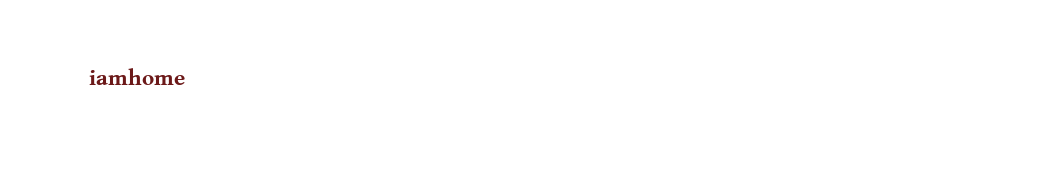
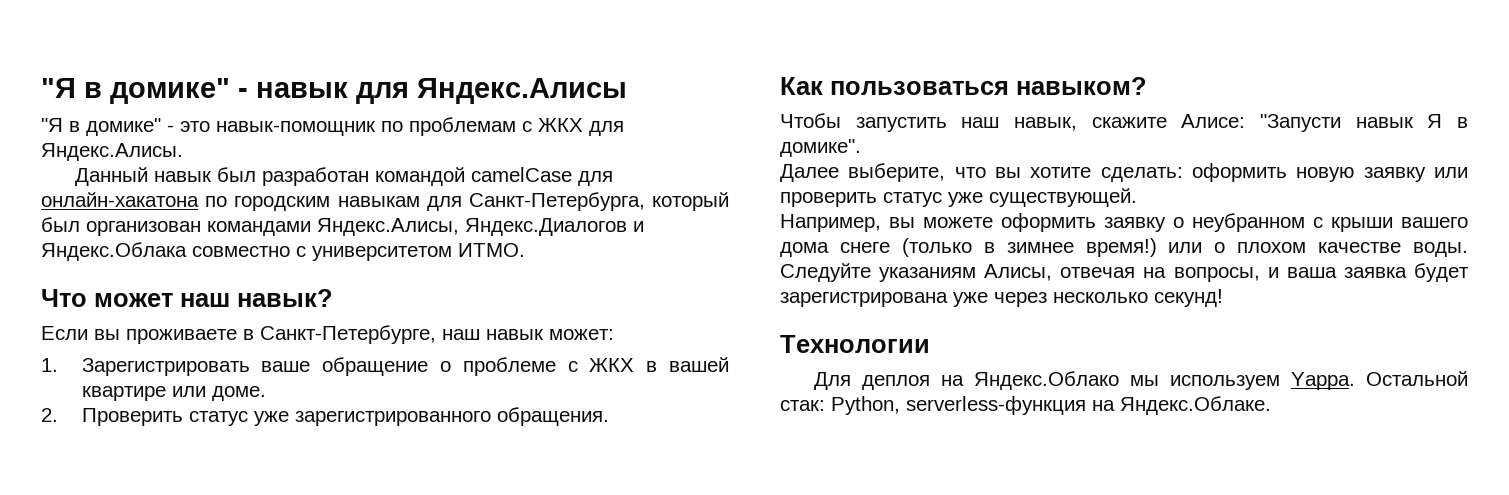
[89,68,185,85] iamhome -> [41,78,627,104] [41,117,624,136] [41,143,183,161] [75,167,614,186] [41,192,729,211] [41,217,644,236] [41,242,525,261] [41,289,333,307] [41,325,614,344] [41,357,729,376] [81,386,266,401] [41,407,609,426] [780,77,1147,95] [780,113,1468,132] [780,139,861,157] [780,163,1468,182] [780,188,1137,207] [780,213,1468,232] [780,238,1468,257] [780,263,1469,282] [780,289,1223,307] [780,335,930,353] [814,371,1468,390] [780,396,1271,415] "Я в домике" - навык для Яндекс.Алисы // "Я в домике" - это навык-помощник по проблемам с ЖКХ для Яндекс.Алисы. // Данный навык был разработан командой camelCase для онлайн-хакатона по городским навыкам для Санкт-Петербурга, который был организован командами Яндекс.Алисы, Яндекс.Диалогов и Яндекс.Облака совместно с университетом ИТМО. // Что может наш навык? // Если вы проживаете в Санкт-Петербурге, наш навык может: // 1. Зарегистрировать ваше обращение о проблеме с ЖКХ в вашей квартире или доме. // 2. Проверить статус уже зарегистрированного обращения. // Как пользоваться навыком? // Чтобы запустить наш навык, скажите Алисе: "Запусти навык Я в домике". // Далее выберите, что вы хотите сделать: оформить новую заявку или проверить статус уже существующей. // Например, вы можете оформить заявку о неубранном с крыши вашего дома снеге (только в зимнее время!) или о плохом качестве воды. Следуйте указаниям Алисы, отвечая на вопросы, и ваша заявка будет зарегистрирована уже через несколько секунд! // Технологии // Для деплоя на Яндекс.Облако мы используем Yappa. Остальной стак: Python, serverless-функция на Яндекс.Облаке.

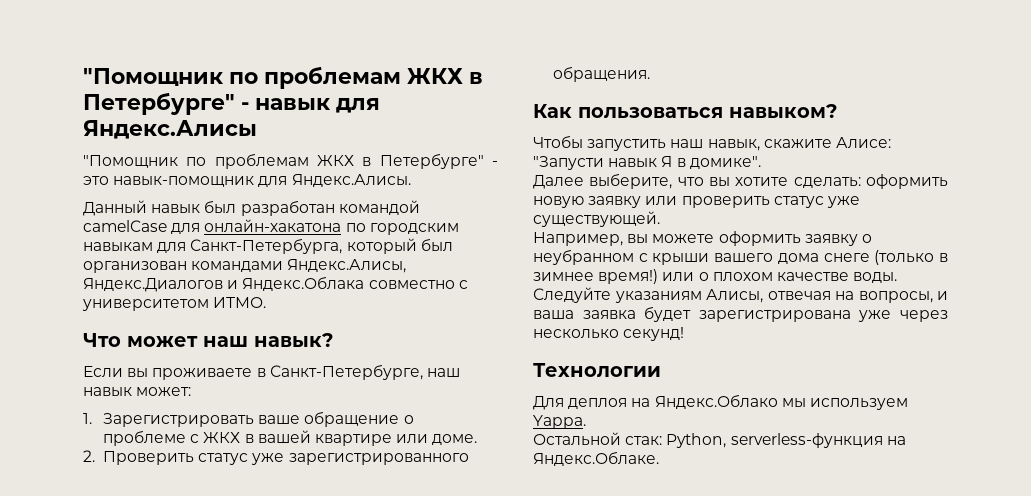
[41,78,627,104] [41,117,583,136] "Я в домике" - навык для Яндекс.Алисы // "Я в домике" - это навык-помощник по проблемам с ЖКХ -> [83,66,483,89] [83,92,380,115] [83,120,257,139] [83,153,498,169] [83,176,255,187] "Помощник по проблемам ЖКХ в Петербурге" - навык для Яндекс.Алисы // "Помощник по проблемам ЖКХ в Петербурге" - это навык-помощник
(1356, 381) none -> (586, 422) //

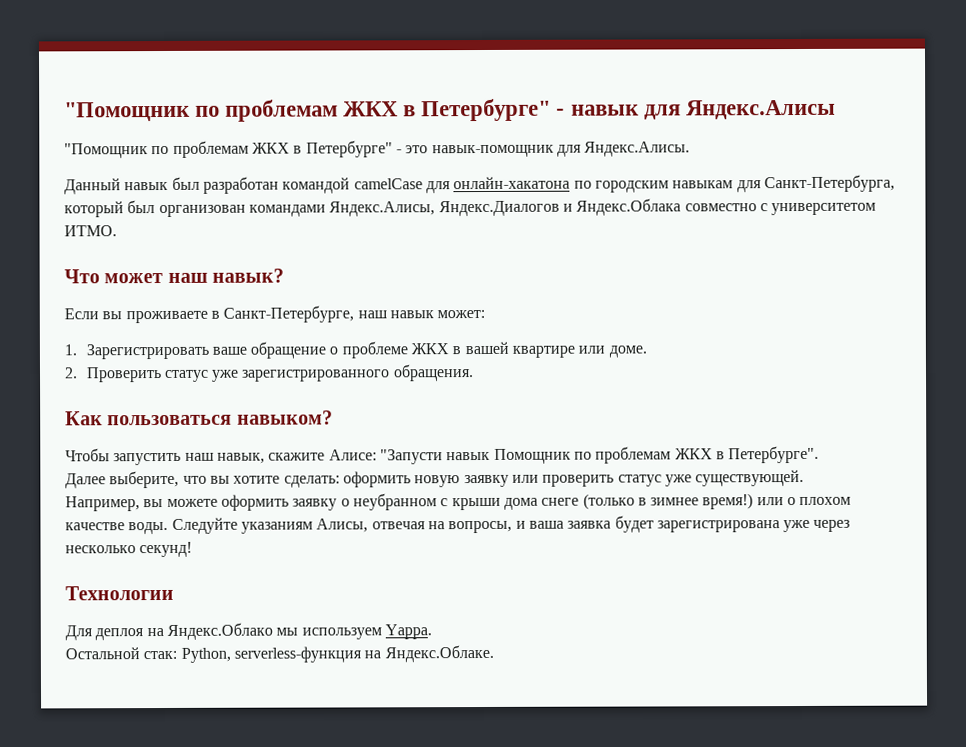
[190,434,200,443] с -> (408, 350) none
[661,156,761,169] Я в домике". -> [493,445,820,464] Помощник по проблемам ЖКХ в Петербурге".
[714,253,774,262] вашего -> (501, 504) none

